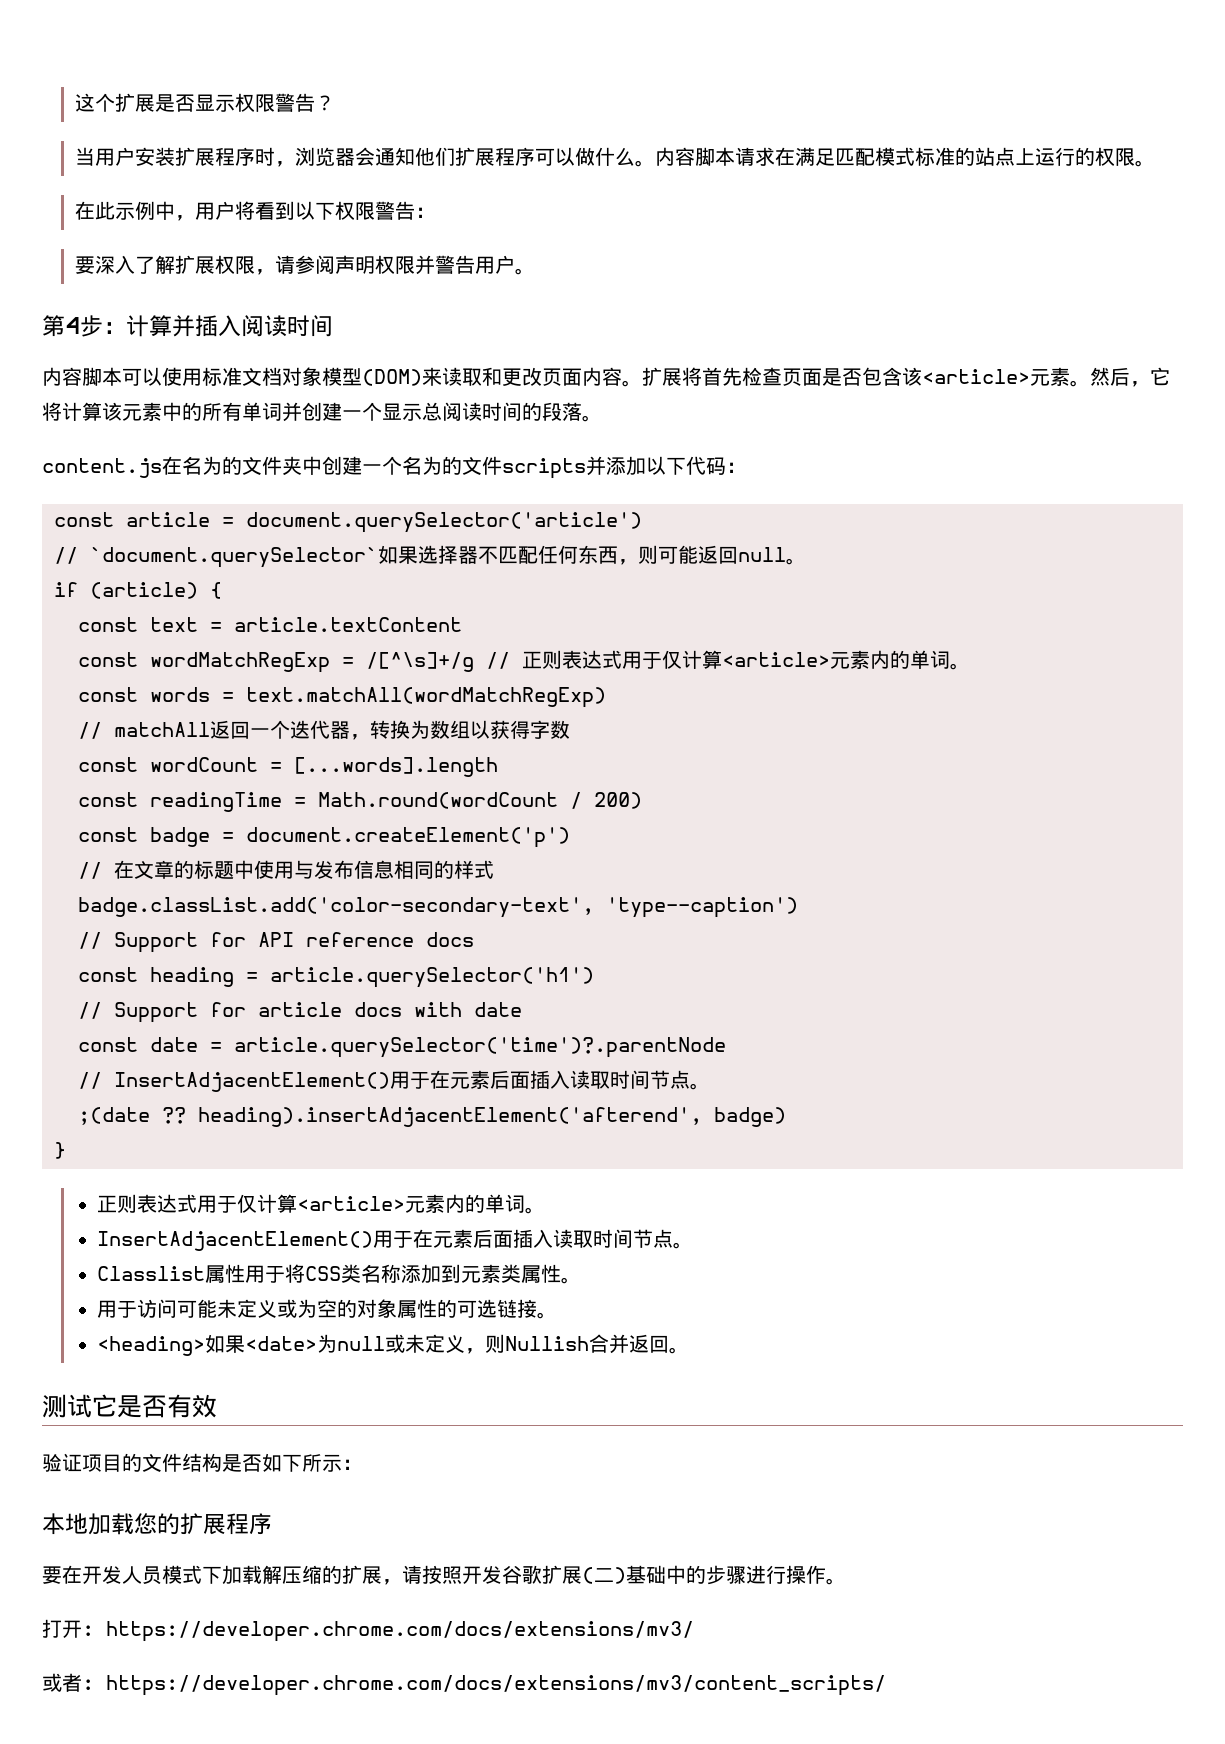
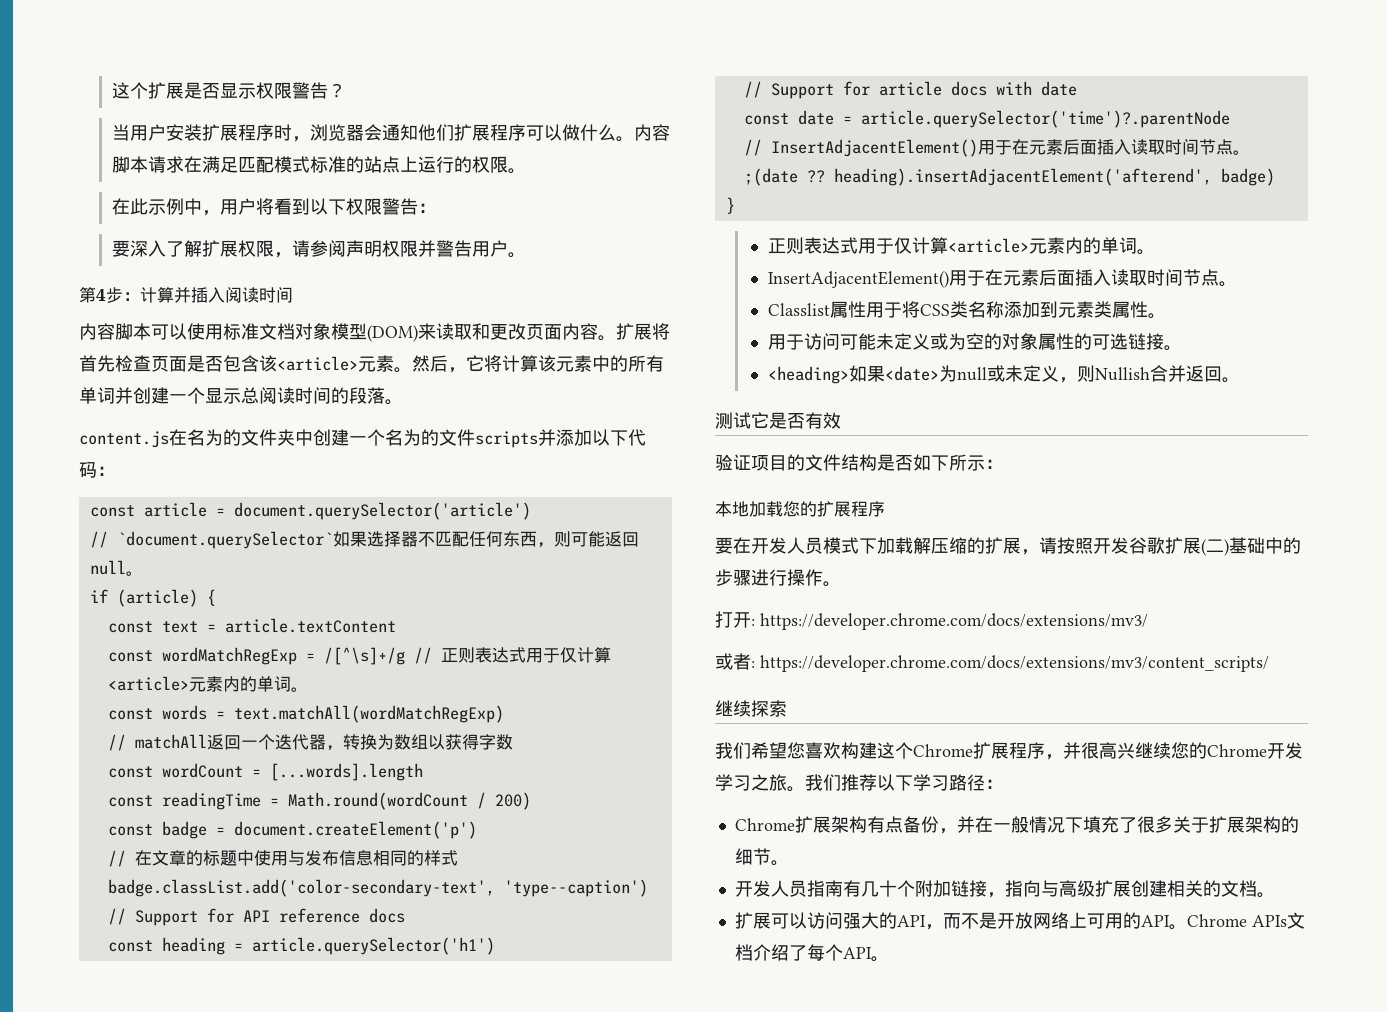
(886, 1685) none -> [715,700,787,717] [715,742,1303,760] [715,774,1003,792] [734,816,1299,834] [734,848,789,866] [734,880,1275,898] [734,912,1305,930] [734,944,889,962] // 继续探索 // 我们希望您喜欢构建这个Chrome扩展程序，并很高兴继续您的Chrome开发学习之旅。我们推荐以下学习路径： // Chrome扩展架构有点备份，并在一般情况下填充了很多关于扩展架构的细节。 // 开发人员指南有几十个附加链接，指向与高级扩展创建相关的文档。 // 扩展可以访问强大的API，而不是开放网络上可用的API。Chrome APIs文档介绍了每个API。

